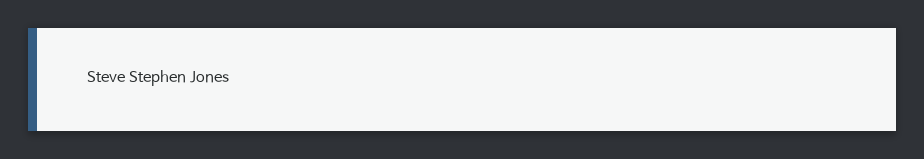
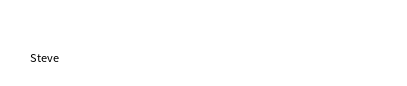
[128,70,229,86] Stephen Jones -> (59, 58) none

